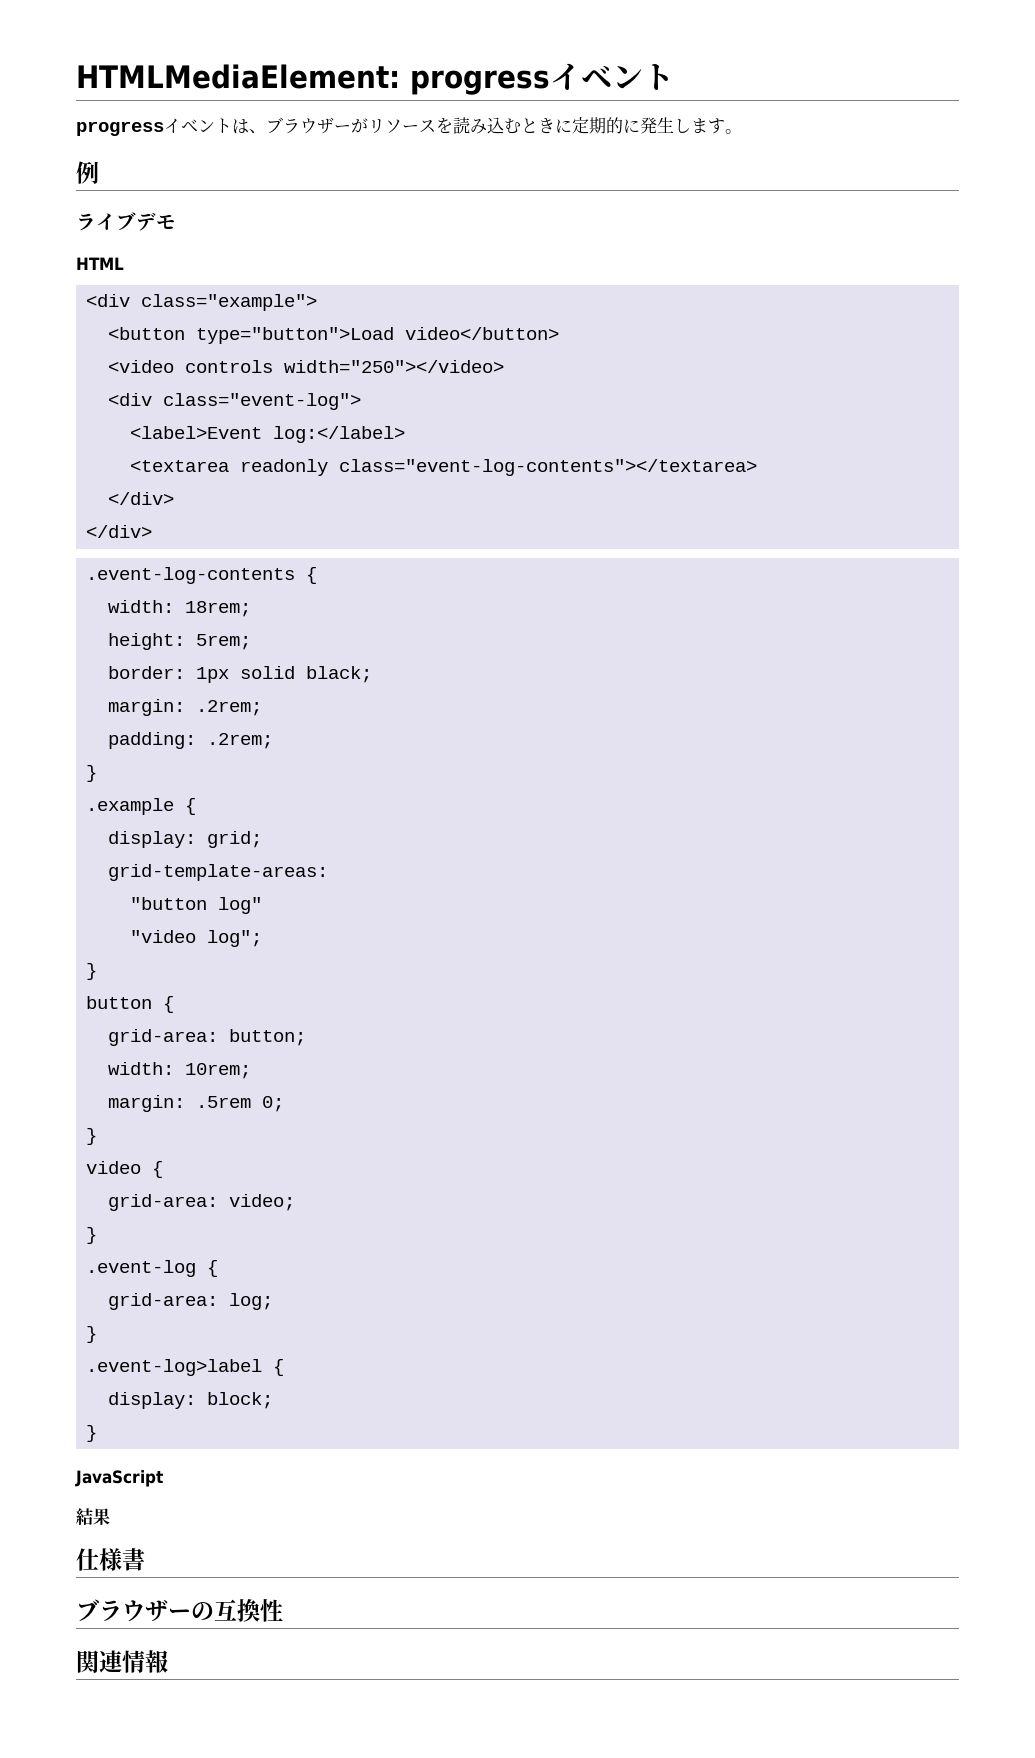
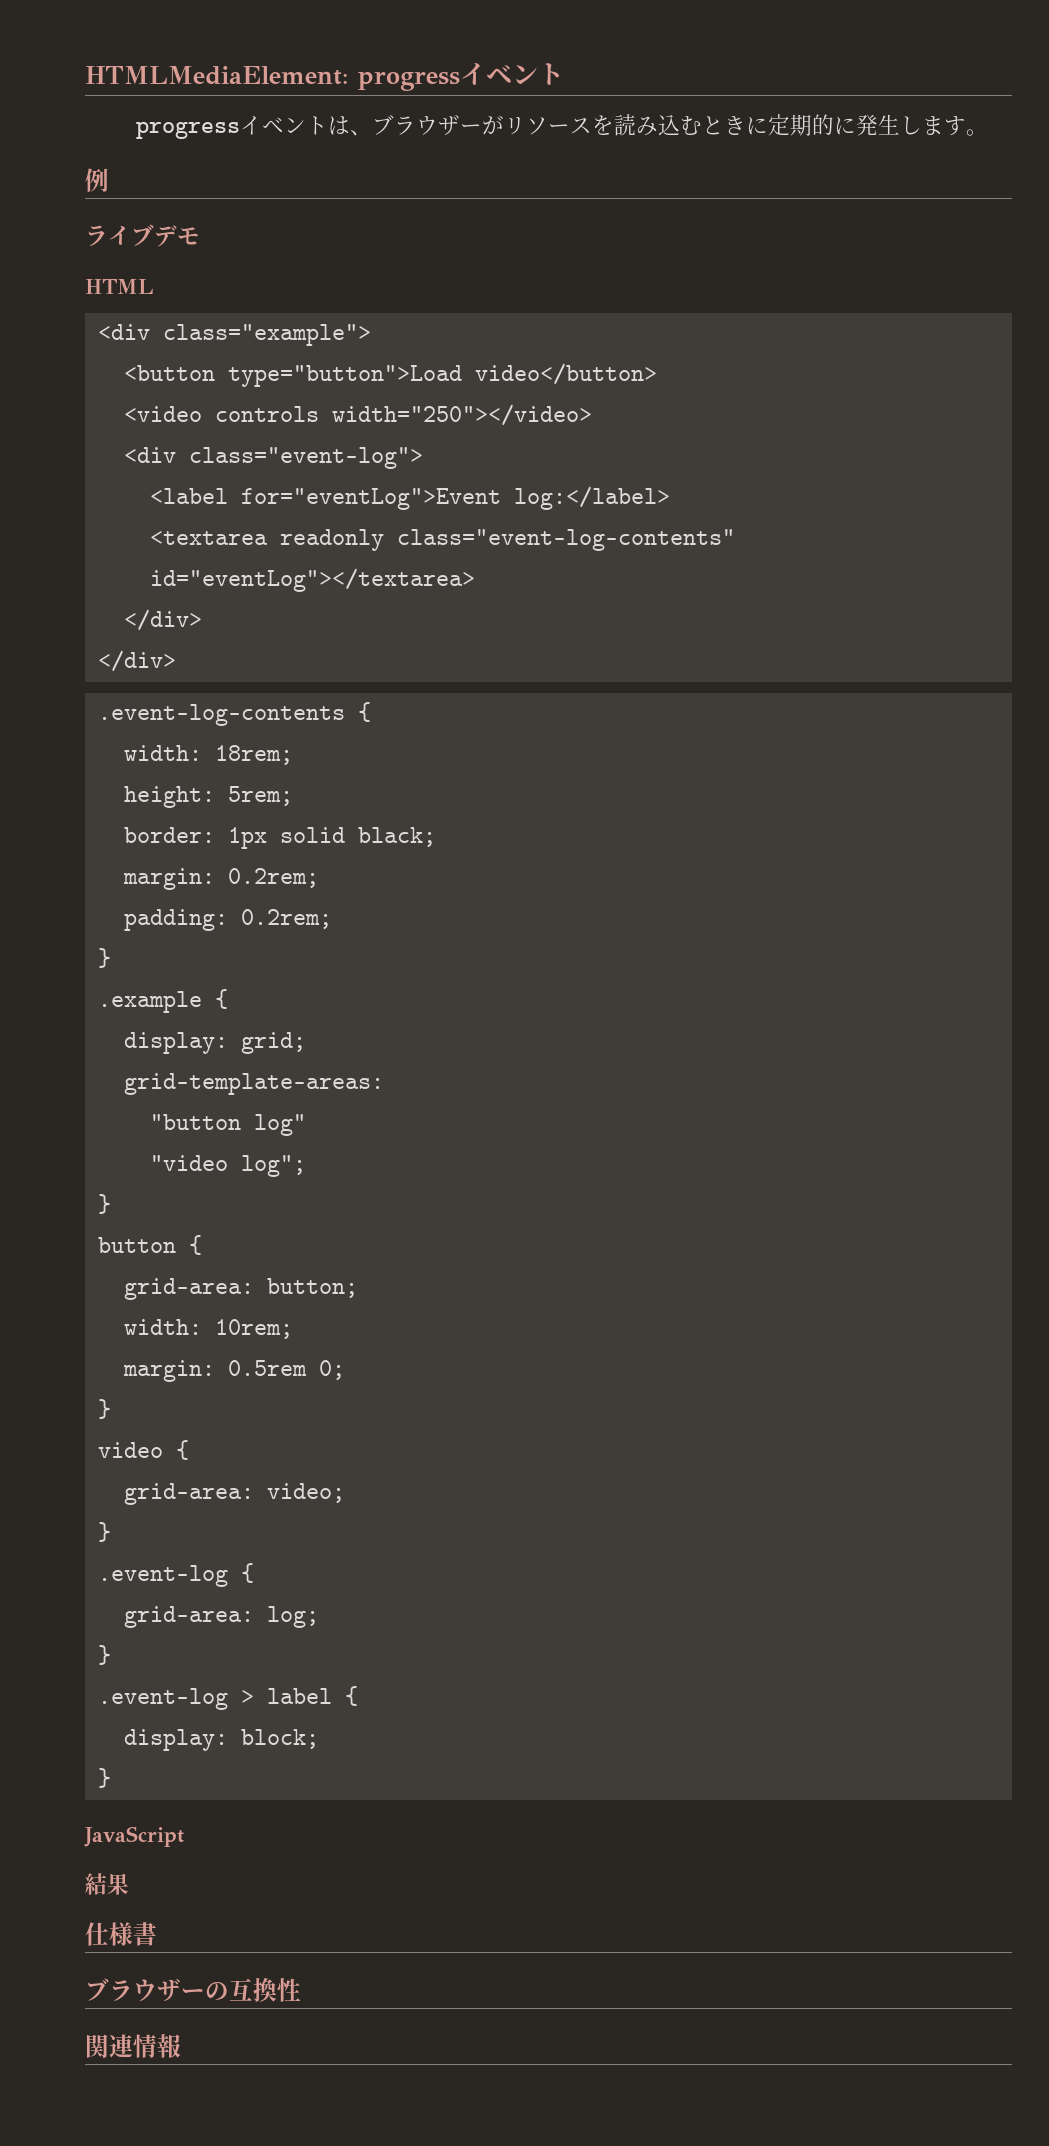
[130,426,263,439] <label>Event -> [149,488,501,510] <label for="eventLog">Event
[339,459,758,476] class="event-log-contents"></textarea> -> [396,529,735,551] [149,568,475,592] class="event-log-contents" id="eventLog"></textarea>
[196,700,263,716] .2rem; -> [227,868,319,888] 0.2rem;
[207,733,274,749] .2rem; -> [240,909,332,929] 0.2rem;
[196,1096,252,1108] .5rem -> [227,1360,307,1376] 0.5rem
[86,1359,263,1376] .event-log>label -> [97,1688,332,1710] .event-log > label

